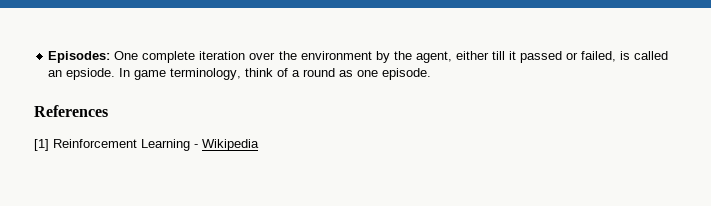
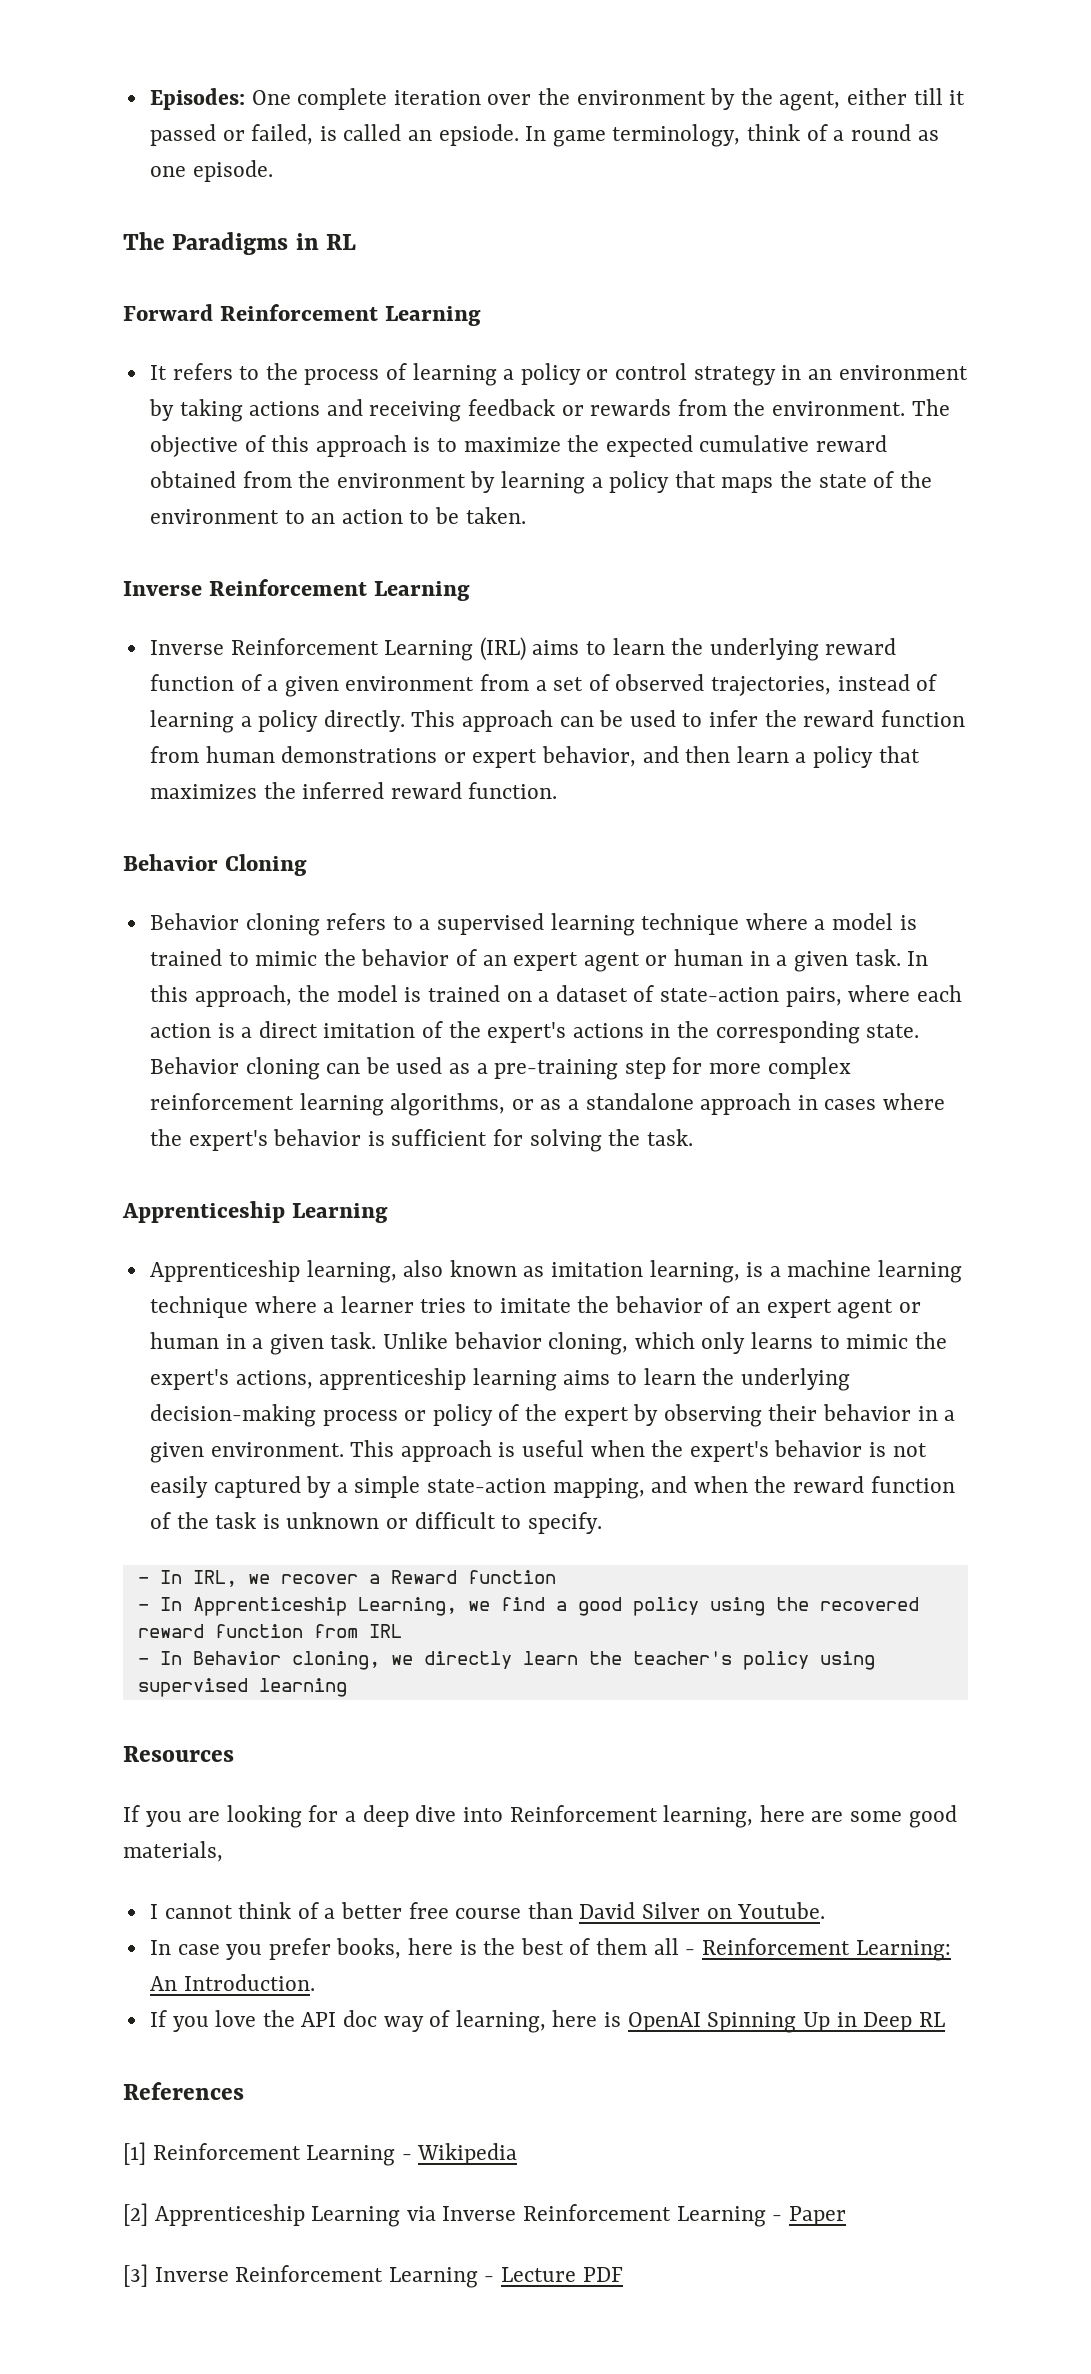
(432, 74) none -> [123,232,356,255] [123,304,481,326] [149,363,968,386] [148,399,950,422] [149,435,888,457] [149,471,932,494] [149,507,526,524] [123,579,470,601] [149,637,897,661] [149,674,938,697] [149,710,965,733] [149,746,920,768] [149,782,558,799] [123,854,307,876] [149,913,917,936] [149,949,929,972] [149,985,962,1007] [149,1021,920,1044] [149,1057,851,1080] [149,1093,946,1116] [149,1129,693,1152] [122,1201,388,1223] [149,1260,963,1283] [149,1296,921,1319] [149,1332,947,1355] [149,1368,850,1391] [149,1404,956,1427] [149,1440,927,1463] [149,1476,955,1499] [149,1512,602,1534] [137,1570,556,1587] [137,1597,919,1616] [137,1624,402,1638] [137,1651,875,1670] [137,1678,347,1697] [123,1746,234,1762] [123,1805,957,1828] [123,1841,223,1862] [149,1902,826,1919] [149,1938,951,1961] [149,1974,315,1991] [149,2010,945,2033] // The Paradigms in RL // Forward Reinforcement Learning // It refers to the process of learning a policy or control strategy in an environment by taking actions and receiving feedback or rewards from the environment. The objective of this approach is to maximize the expected cumulative reward obtained from the environment by learning a policy that maps the state of the environment to an action to be taken. // Inverse Reinforcement Learning // Inverse Reinforcement Learning (IRL) aims to learn the underlying reward function of a given environment from a set of observed trajectories, instead of learning a policy directly. This approach can be used to infer the reward function from human demonstrations or expert behavior, and then learn a policy that maximizes the inferred reward function. // Behavior Cloning // Behavior cloning refers to a supervised learning technique where a model is trained to mimic the behavior of an expert agent or human in a given task. In this approach, the model is trained on a dataset of state-action pairs, where each action is a direct imitation of the expert's actions in the corresponding state. Behavior cloning can be used as a pre-training step for more complex reinforcement learning algorithms, or as a standalone approach in cases where the expert's behavior is sufficient for solving the task. // Apprenticeship Learning // Apprenticeship learning, also known as imitation learning, is a machine learning technique where a learner tries to imitate the behavior of an expert agent or human in a given task. Unlike behavior cloning, which only learns to mimic the expert's actions, apprenticeship learning aims to learn the underlying decision-making process or policy of the expert by observing their behavior in a given environment. This approach is useful when the expert's behavior is not easily captured by a simple state-action mapping, and when the reward function of the task is unknown or difficult to specify. // - In IRL, we recover a Reward function // - In Apprenticeship Learning, we find a good policy using the recovered reward function from IRL // - In Behavior cloning, we directly learn the teacher's policy using supervised learning // Resources // If you are looking for a deep dive into Reinforcement learning, here are some good materials, // I cannot think of a better free course than David Silver on Youtube. // In case you prefer books, here is the best of them all - Reinforcement Learning: An Introduction. // If you love the API doc way of learning, here is OpenAI Spinning Up in Deep RL
(259, 145) none -> [123,2203,846,2227] [123,2264,623,2288] // [2] Apprenticeship Learning via Inverse Reinforcement Learning - Paper // [3] Inverse Reinforcement Learning - Lecture PDF

